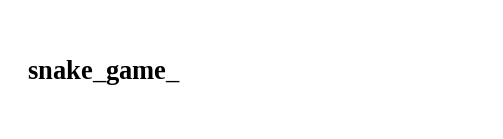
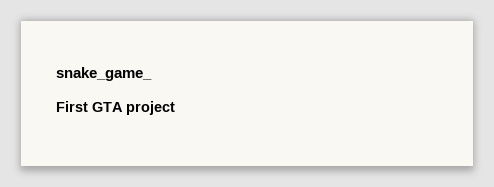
(180, 72) none -> [56,101,175,115] // First GTA project

